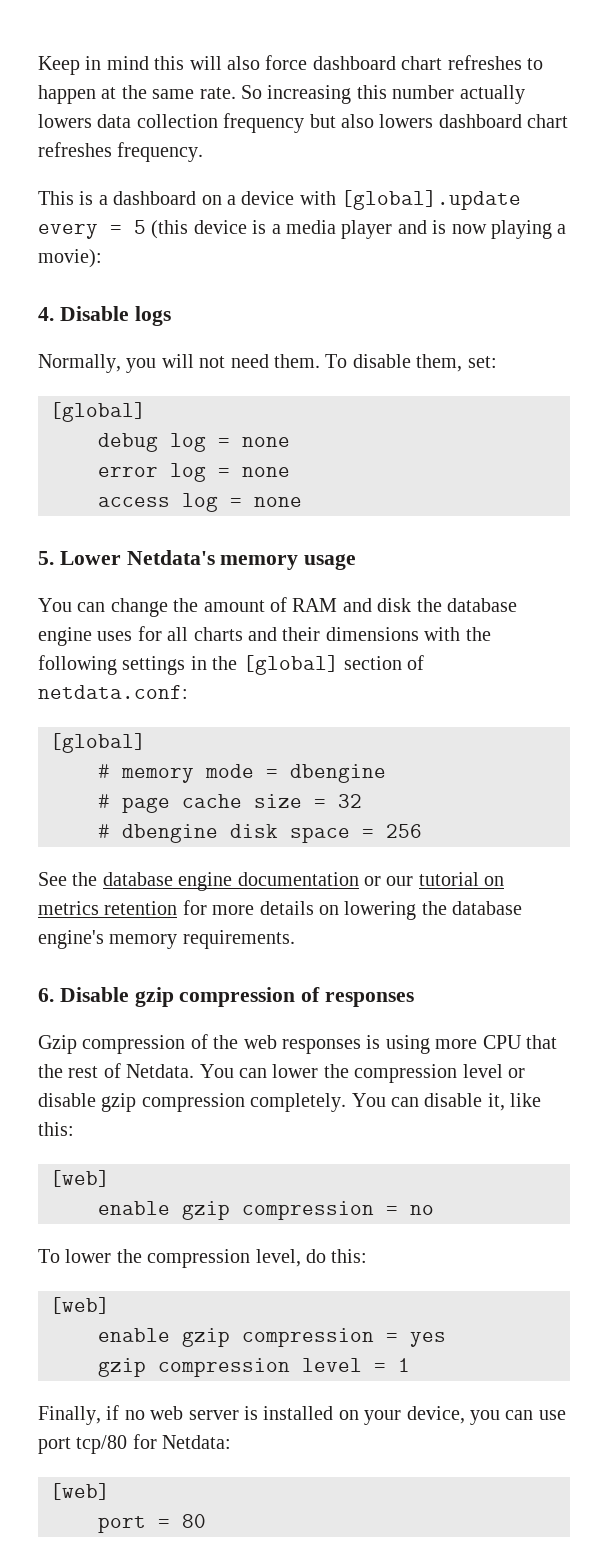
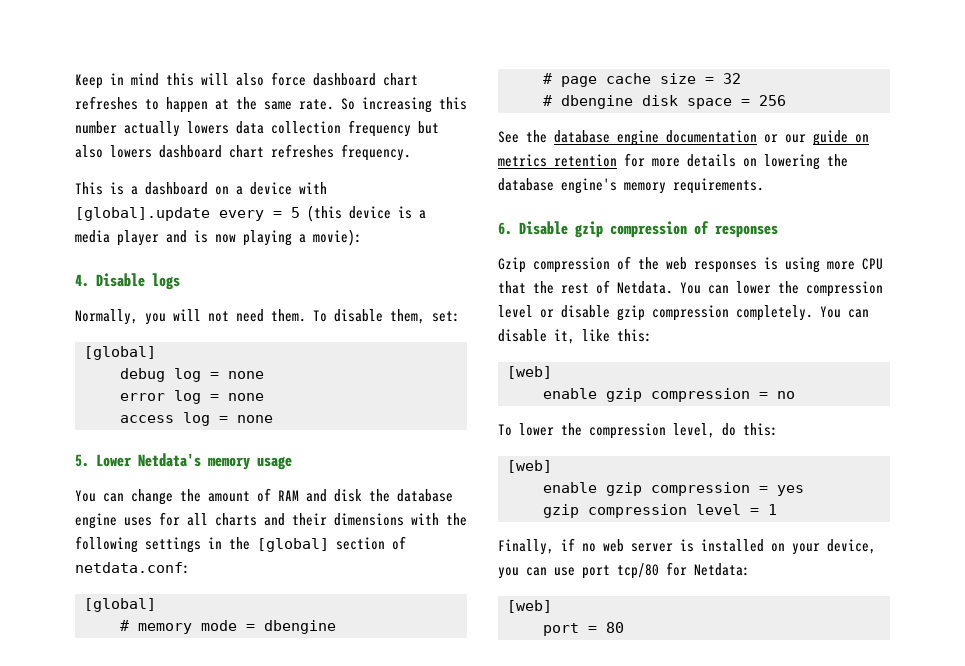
[418,872,479,886] tutorial -> [813,130,848,146] guide

